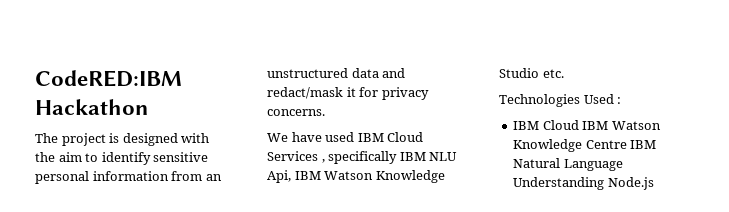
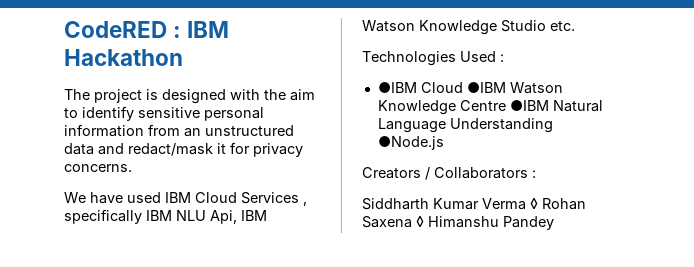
[35,70,182,87] CodeRED:IBM -> [64,21,230,38] CodeRED : IBM
[513,120,609,130] IBM Cloud IBM -> [377,82,506,93] ●IBM Cloud ●IBM
[630,140,657,149] IBM -> [509,100,549,111] ●IBM
[607,177,654,190] Node.js -> [377,136,444,150] [362,167,536,180] [362,198,586,210] [362,216,554,230] ●Node.js // Creators / Collaborators : // Siddharth Kumar Verma ◊ Rohan Saxena ◊ Himanshu Pandey

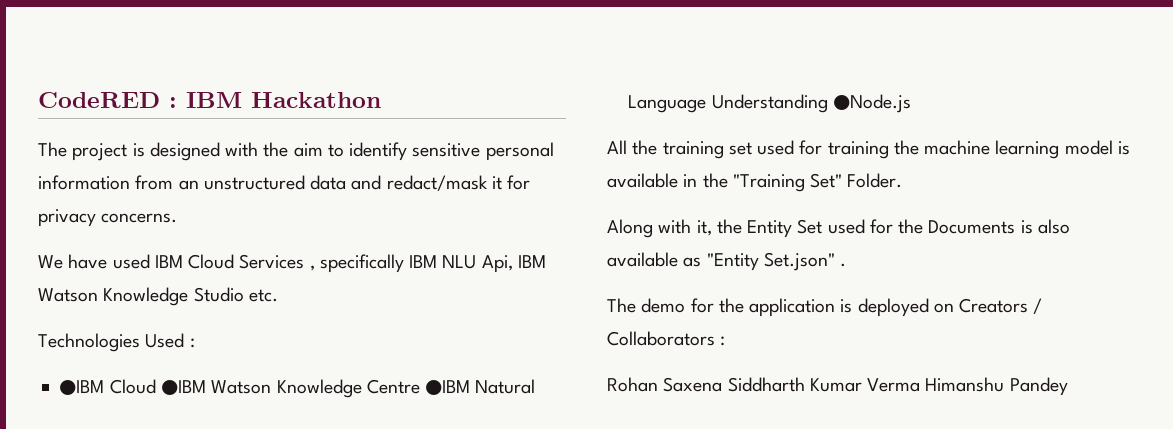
(444, 143) none -> [607,140,1130,159] [607,173,903,192] [607,219,1070,238] [607,252,847,271] [607,298,954,317] All the training set used for training the machine learning model is available in the "Training Set" Folder. // Along with it, the Entity Set used for the Documents is also available as "Entity Set.json" . // The demo for the application is deployed on
(536, 174) none -> [607,377,723,392] Rohan Saxena
[530,198,586,210] [362,216,424,228] ◊ Rohan Saxena ◊ -> (921, 385) none

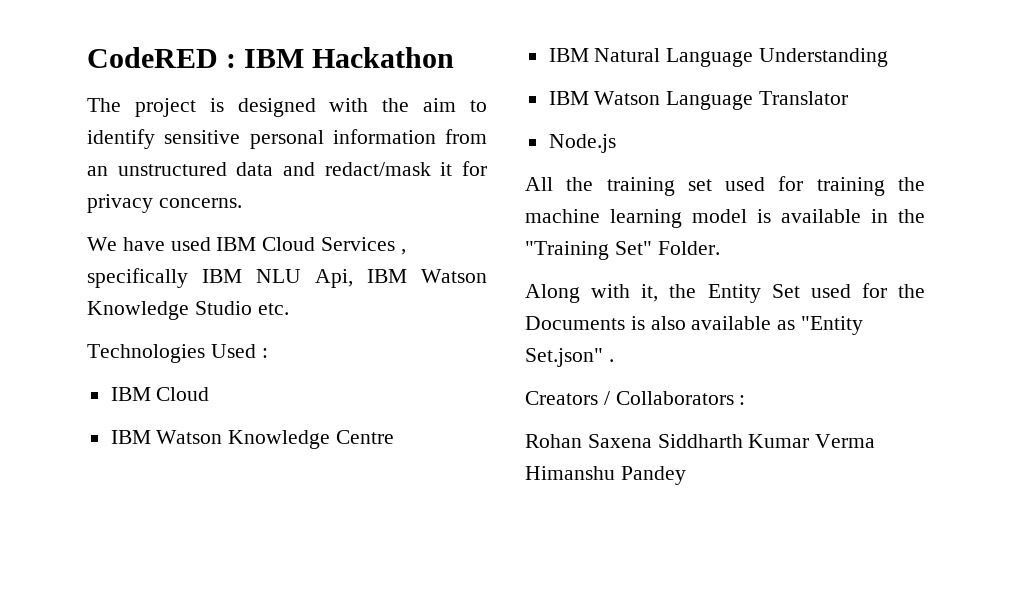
[59,379,206,395] ●IBM Cloud ●IBM -> [110,387,210,401] [110,430,151,444] IBM Cloud // IBM
[425,380,471,395] ●IBM -> [548,48,589,62] // IBM
[832,94,911,113] ●Node.js -> [548,91,849,110] [548,134,616,153] // IBM Watson Language Translator // Node.js
[607,298,954,317] The demo for the application is deployed on -> (614, 360) none

